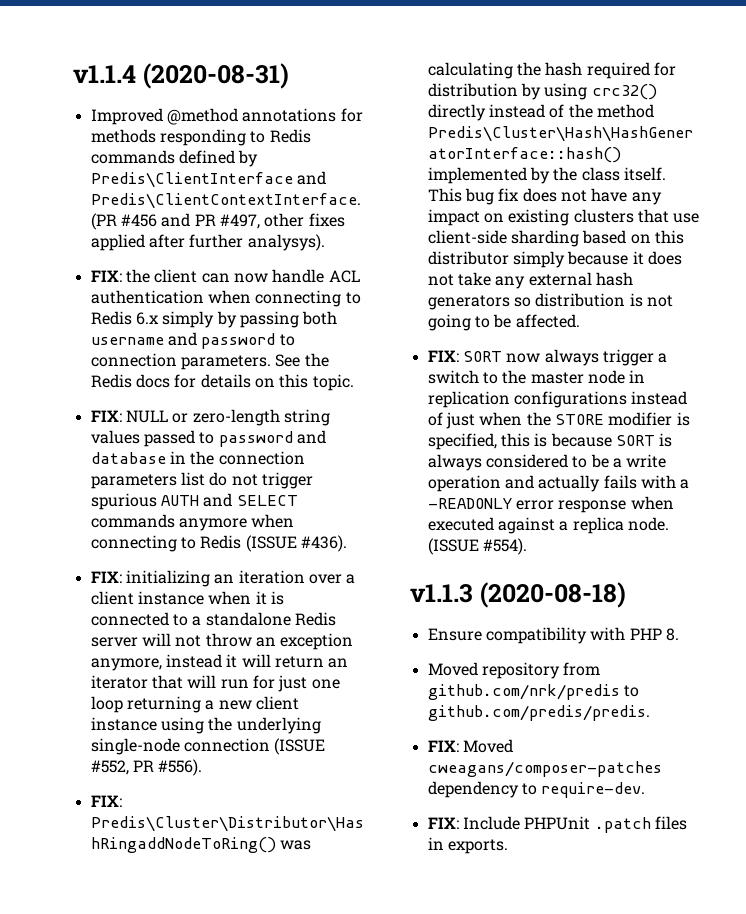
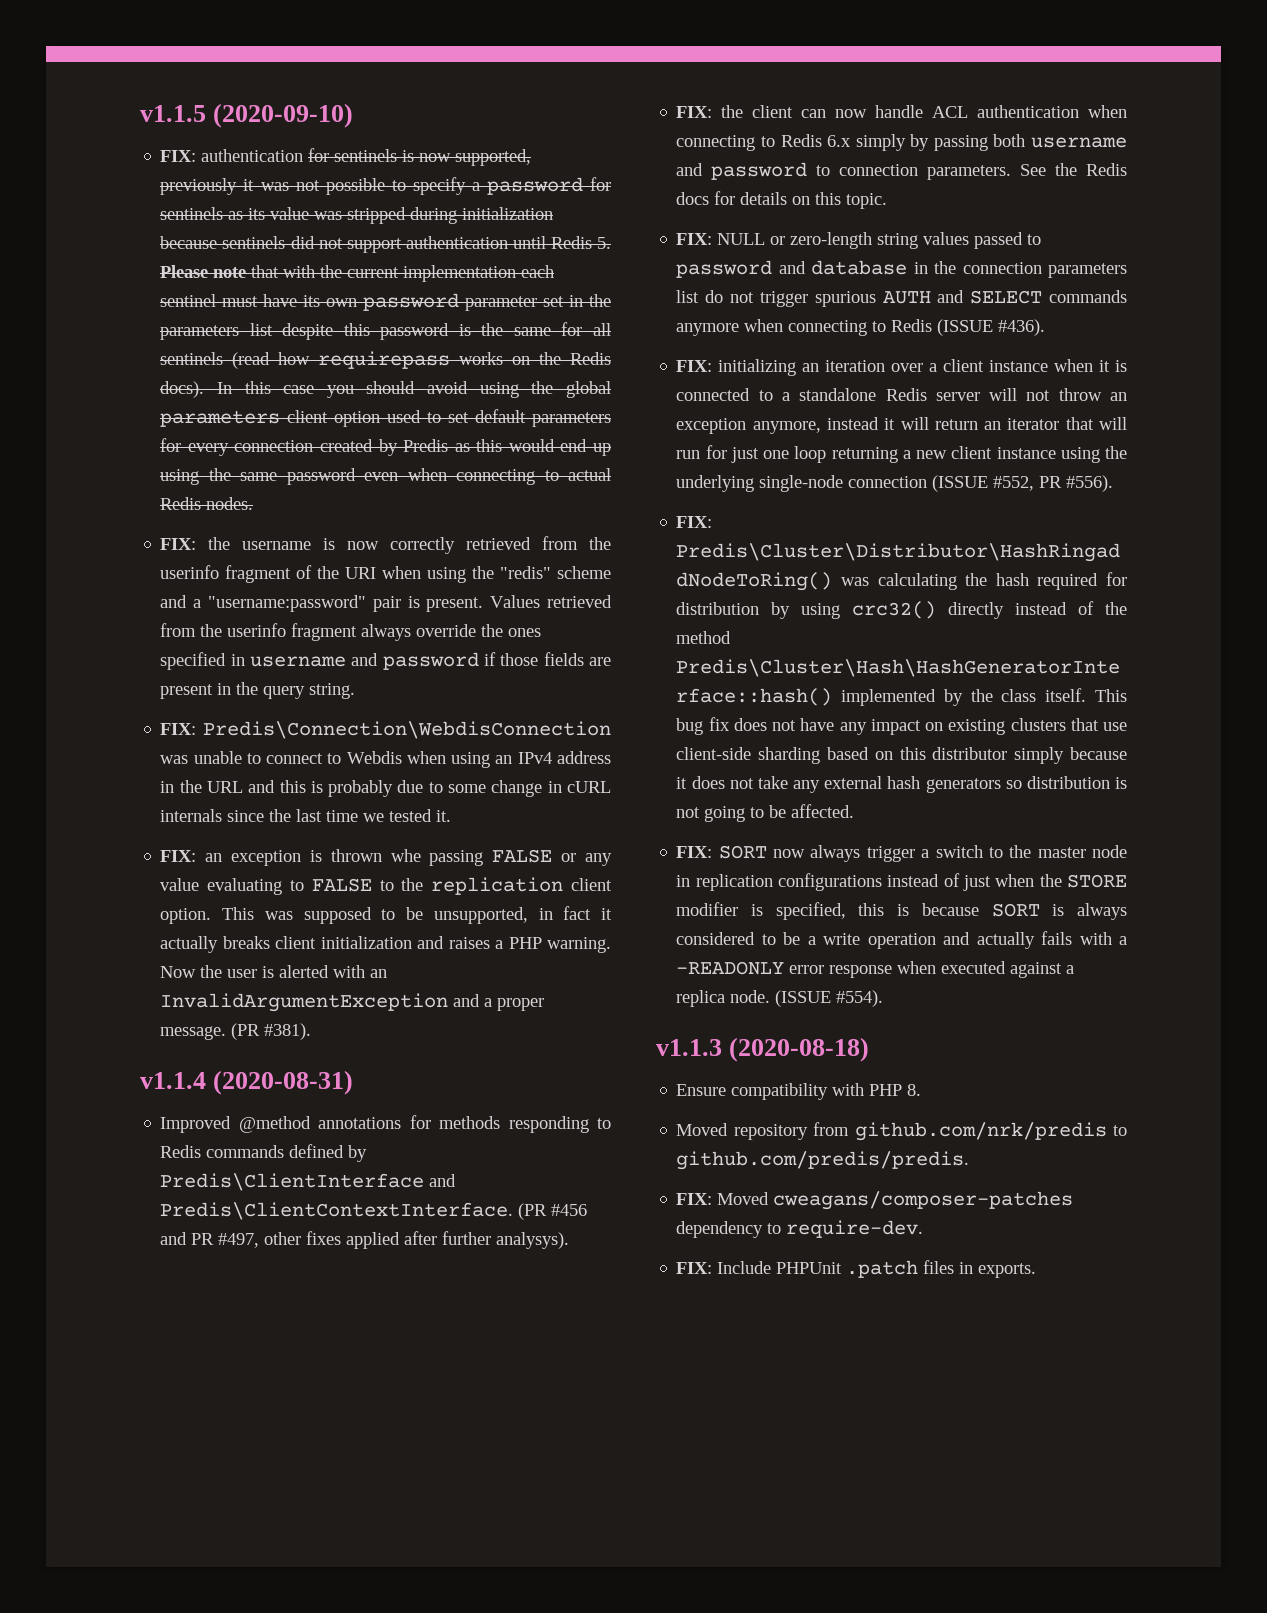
(73, 74) none -> [140,103,354,128] [160,148,532,166] [160,177,611,195] [160,207,554,224] [160,236,611,253] [160,265,555,282] [160,293,611,311] [160,322,611,340] [160,351,611,369] [160,381,611,398] [160,409,611,427] [160,438,611,456] [160,468,611,485] [160,497,254,510] [160,536,611,554] [160,565,611,583] [160,595,613,612] [160,623,542,641] [160,652,611,670] [160,682,356,699] [160,721,611,739] [160,751,611,768] [160,780,611,797] [160,809,452,822] [160,849,613,866] [160,877,612,895] [160,906,612,924] [160,936,611,953] [160,965,388,978] [160,993,545,1012] [160,1023,312,1040] v1.1.5 (2020-09-10) // FIX: authentication for sentinels is now supported, previously it was not possible to specify a password for sentinels as its value was stripped during initialization because sentinels did not support authentication until Redis 5. Please note that with the current implementation each sentinel must have its own password parameter set in the parameters list despite this password is the same for all sentinels (read how requirepass works on the Redis docs). In this case you should avoid using the global parameters client option used to set default parameters for every connection created by Predis as this would end up using the same password even when connecting to actual Redis nodes. // FIX: the username is now correctly retrieved from the userinfo fragment of the URI when using the "redis" scheme and a "username:password" pair is present. Values retrieved from the userinfo fragment always override the ones specified in username and password if those fields are present in the query string. // FIX: Predis\Connection\WebdisConnection was unable to connect to Webdis when using an IPv4 address in the URL and this is probably due to some change in cURL internals since the last time we tested it. // FIX: an exception is thrown whe passing FALSE or any value evaluating to FALSE to the replication client option. This was supposed to be unsupported, in fact it actually breaks client initialization and raises a PHP warning. Now the user is alerted with an InvalidArgumentException and a proper message. (PR #381). //

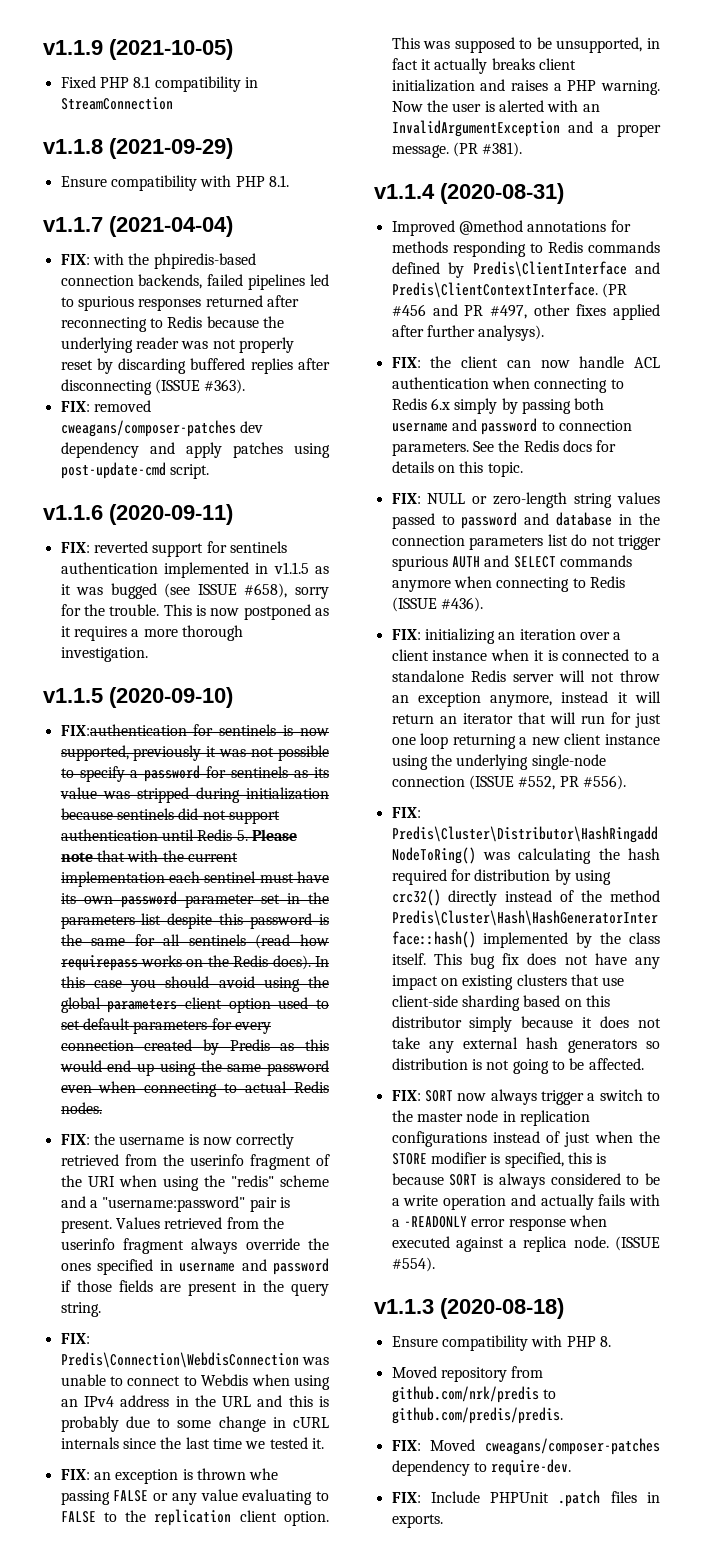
(140, 113) none -> [43,39,233,60] [60,76,258,92] [60,97,173,110] [43,138,233,159] [60,175,289,191] [43,216,233,237] [60,253,256,269] [60,274,329,290] [60,295,299,311] [60,316,284,332] [60,337,294,353] [60,358,330,374] [60,379,246,395] [60,400,151,412] [60,420,263,437] [60,442,330,458] [60,462,209,479] [43,504,233,525] [60,541,287,557] [60,562,329,578] [60,583,329,599] [60,604,329,620] [60,625,243,641] [60,647,148,662] v1.1.9 (2021-10-05) // Fixed PHP 8.1 compatibility in StreamConnection // v1.1.8 (2021-09-29) // Ensure compatibility with PHP 8.1. // v1.1.7 (2021-04-04) // FIX: with the phpiredis-based connection backends, failed pipelines led to spurious responses returned after reconnecting to Redis because the underlying reader was not properly reset by discarding buffered replies after disconnecting (ISSUE #363). // FIX: removed cweagans/composer-patches dev dependency and apply patches using post-update-cmd script. // v1.1.6 (2020-09-11) // FIX: reverted support for sentinels authentication implemented in v1.1.5 as it was bugged (see ISSUE #658), sorry for the trouble. This is now postponed as it requires a more thorough investigation. //
[160,149,304,162] FIX: authentication -> [60,724,187,736] FIX:authentication

